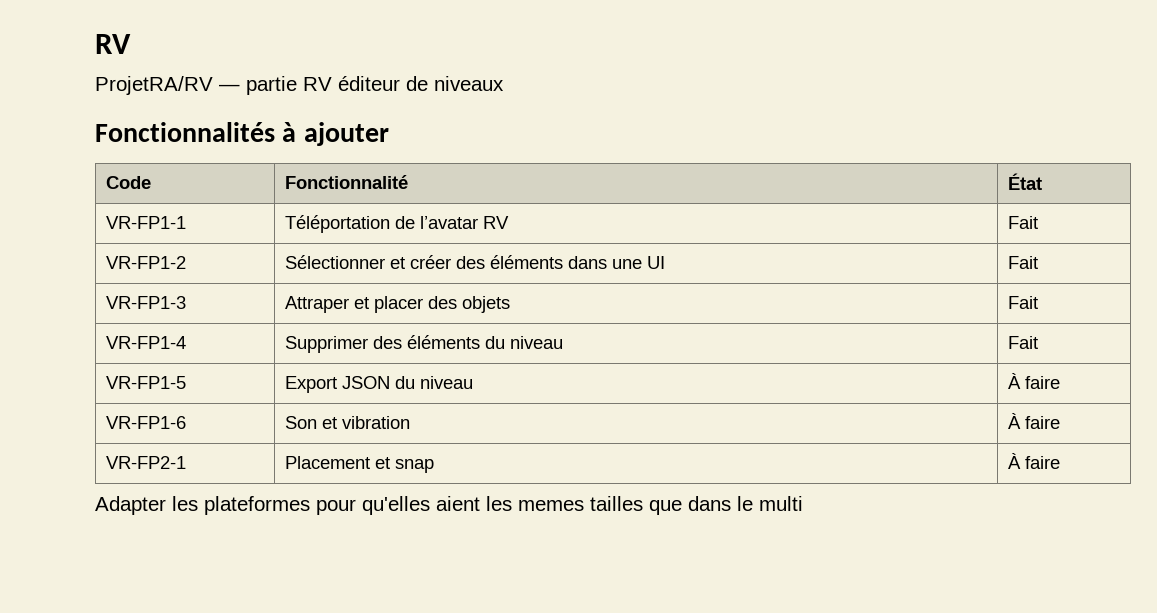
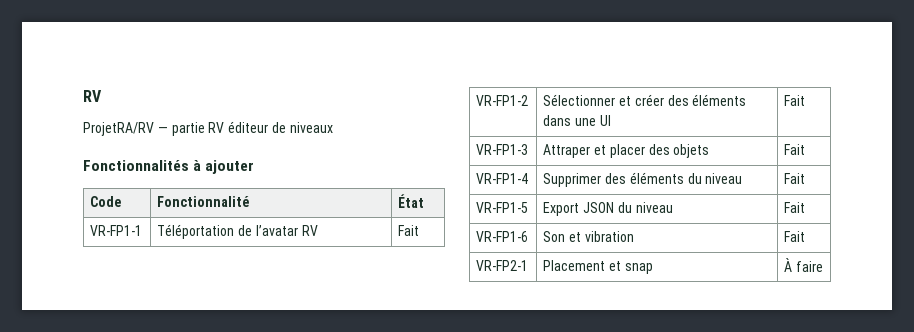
[1007,373,1060,389] À faire -> [784,202,806,213] Fait
[1007,413,1060,429] À faire -> [784,231,806,242] Fait
[95,496,803,515] // Adapter les plateformes pour qu'elles aient les memes tailles que dans le multi -> (824, 266) none

